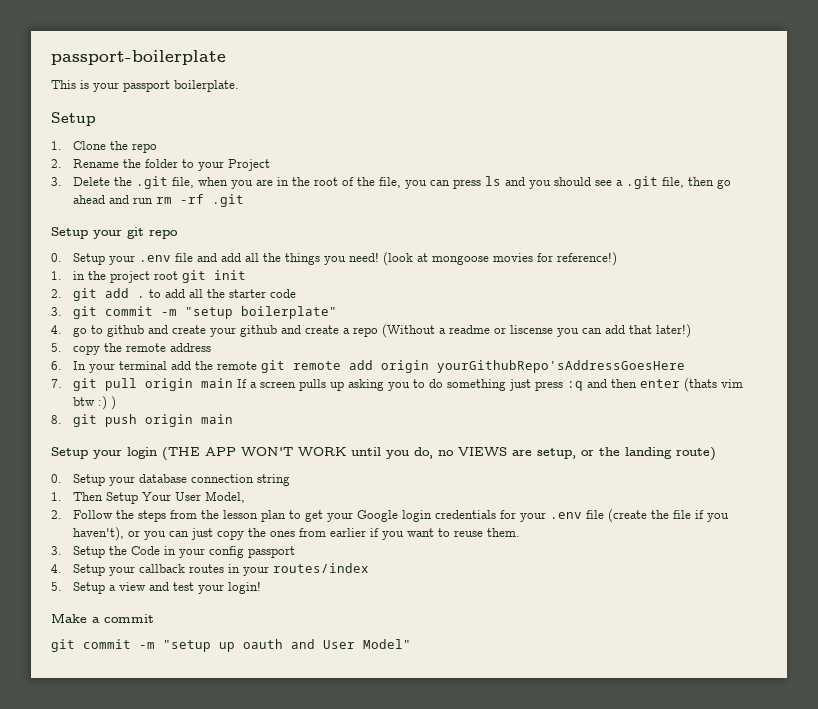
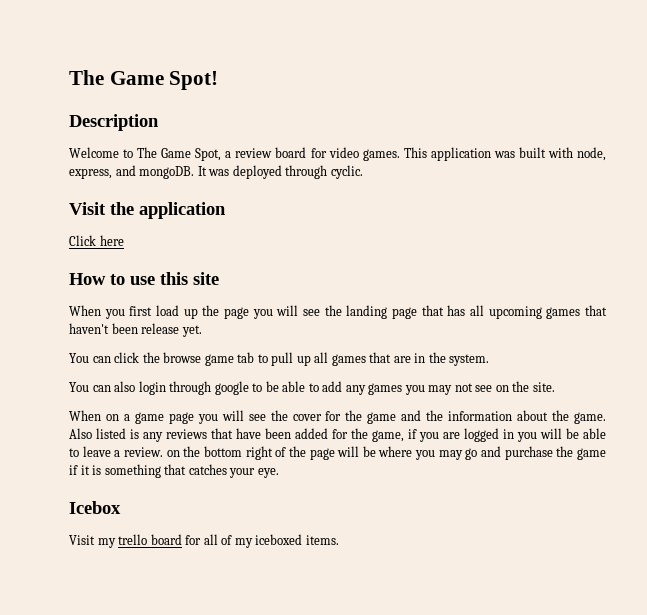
[51,50,226,65] [51,80,239,92] [51,112,96,126] [51,141,157,153] [51,159,270,171] [51,176,731,189] [72,194,244,207] [51,227,178,239] [51,252,617,266] [51,270,246,283] [51,288,296,301] [51,306,337,319] [51,324,691,338] [51,343,211,355] [51,360,685,373] [51,378,743,392] [72,396,116,410] [51,414,233,427] [51,447,716,461] [51,474,290,486] [51,491,245,504] [51,509,729,523] [72,527,520,541] [51,546,295,558] [51,563,369,576] [51,581,261,594] [51,613,154,623] [51,639,411,652] passport-boilerplate // This is your passport boilerplate. // Setup // 1. Clone the repo // 2. Rename the folder to your Project // 3. Delete the .git file, when you are in the root of the file, you can press ls and you should see a .git file, then go ahead and run rm -rf .git // Setup your git repo // 0. Setup your .env file and add all the things you need! (look at mongoose movies for reference!) // 1. in the project root git init // 2. git add . to add all the starter code // 3. git commit -m "setup boilerplate" // 4. go to github and create your github and create a repo (Without a readme or liscense you can add that later!) // 5. copy the remote address // 6. In your terminal add the remote git remote add origin yourGithubRepo'sAddressGoesHere // 7. git pull origin main If a screen pulls up asking you to do something just press :q and then enter (thats vim btw :) ) // 8. git push origin main // Setup your login (THE APP WON'T WORK until you do, no VIEWS are setup, or the landing route) // 0. Setup your database connection string // 1. Then Setup Your User Model, // 2. Follow the steps from the lesson plan to get your Google login credentials for your .env file (create the file if you haven't), or you can just copy the ones from earlier if you want to reuse them. // 3. Setup the Code in your config passport // 4. Setup your callback routes in your routes/index // 5. Setup a view and test your login! // Make a commit // git commit -m "setup up oauth and User Model" -> [69,70,219,90] [69,114,159,131] [69,147,606,161] [69,165,363,179] [69,202,226,219] [69,235,124,246] [69,272,219,285] [69,305,607,319] [69,323,202,337] [69,352,490,366] [69,381,555,395] [69,410,607,424] [69,428,606,442] [69,446,606,460] [69,464,279,478] [69,501,121,514] [69,534,339,548] The Game Spot! // Description // Welcome to The Game Spot, a review board for video games. This application was built with node, express, and mongoDB. It was deployed through cyclic. // Visit the application // Click here // How to use this site // When you first load up the page you will see the landing page that has all upcoming games that haven't been release yet. // You can click the browse game tab to pull up all games that are in the system. // You can also login through google to be able to add any games you may not see on the site. // When on a game page you will see the cover for the game and the information about the game. Also listed is any reviews that have been added for the game, if you are logged in you will be able to leave a review. on the bottom right of the page will be where you may go and purchase the game if it is something that catches your eye. // Icebox // Visit my trello board for all of my iceboxed items.

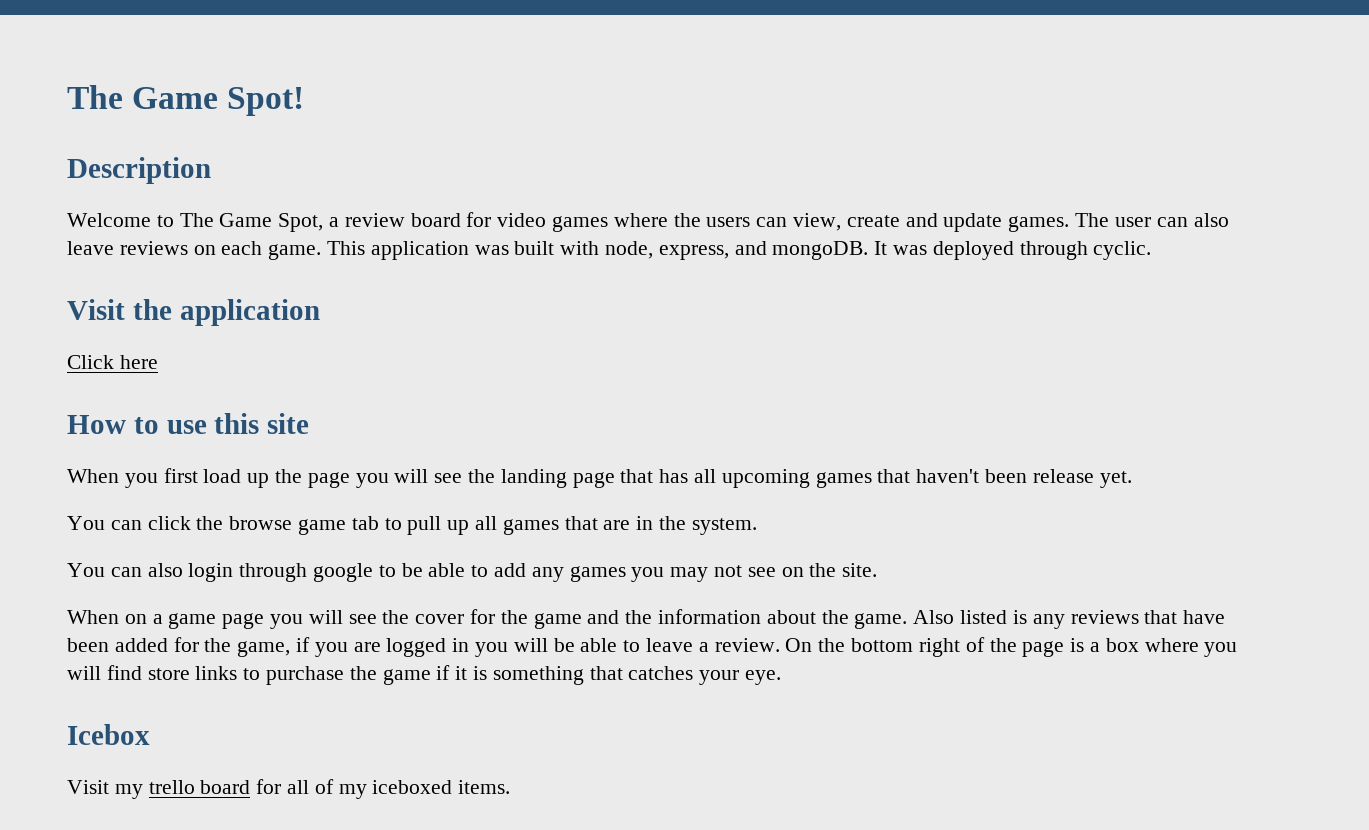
[362,149,400,161] games. -> [552,213,1229,232] [67,241,322,260] games where the users can view, create and update games. The user can also leave reviews on each game.
[166,450,180,457] on -> [785,638,813,652] On
[337,446,502,460] will be where you may go and -> [1070,638,1238,657] [67,665,261,680] is a box where you will find store links to

